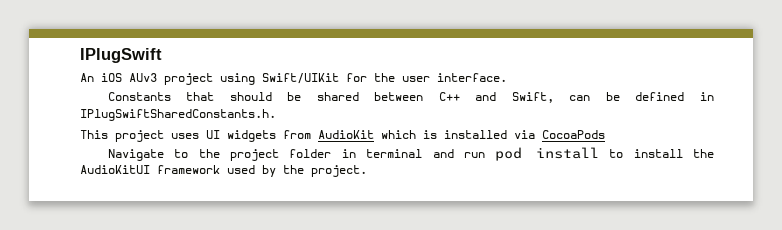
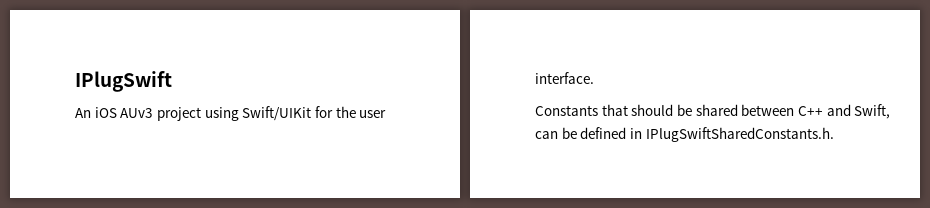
[80,130,605,142] [107,147,715,161] [80,165,367,177] // This project uses UI widgets from AudioKit which is installed via CocoaPods // Navigate to the project folder in terminal and run pod install to install the AudioKitUI framework used by the project. -> (834, 134) none

